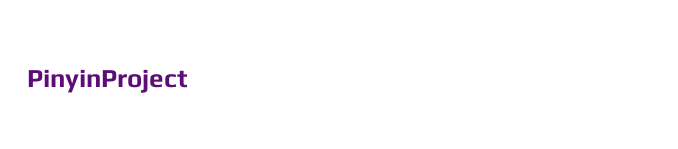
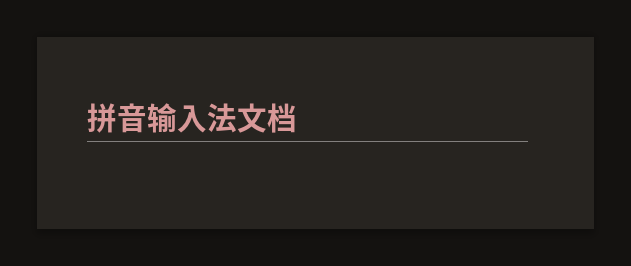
[27,69,188,93] PinyinProject -> [87,103,297,133] 拼音输入法文档

